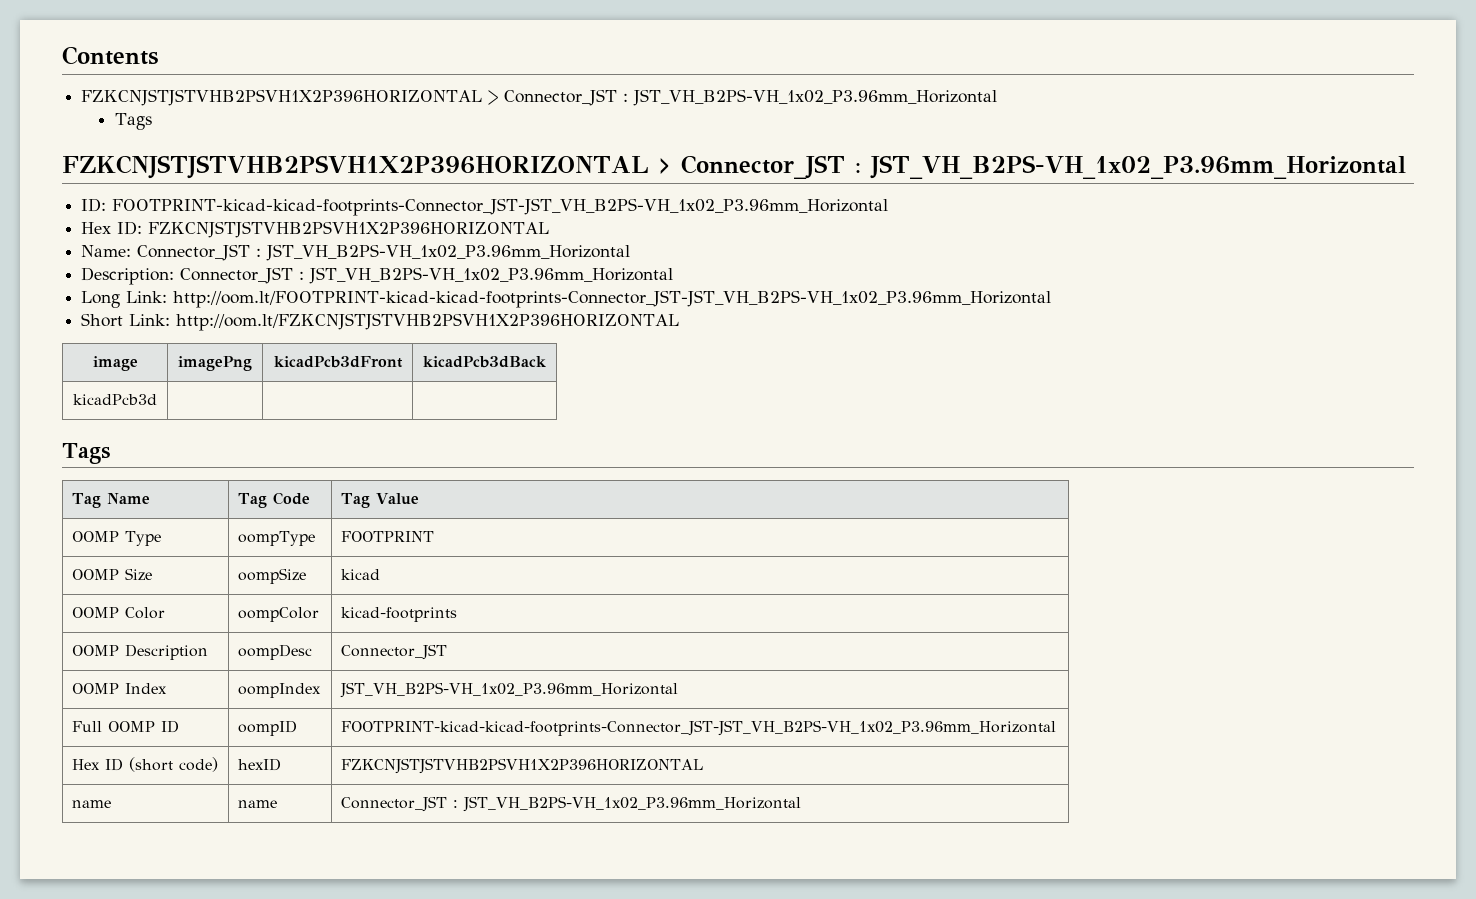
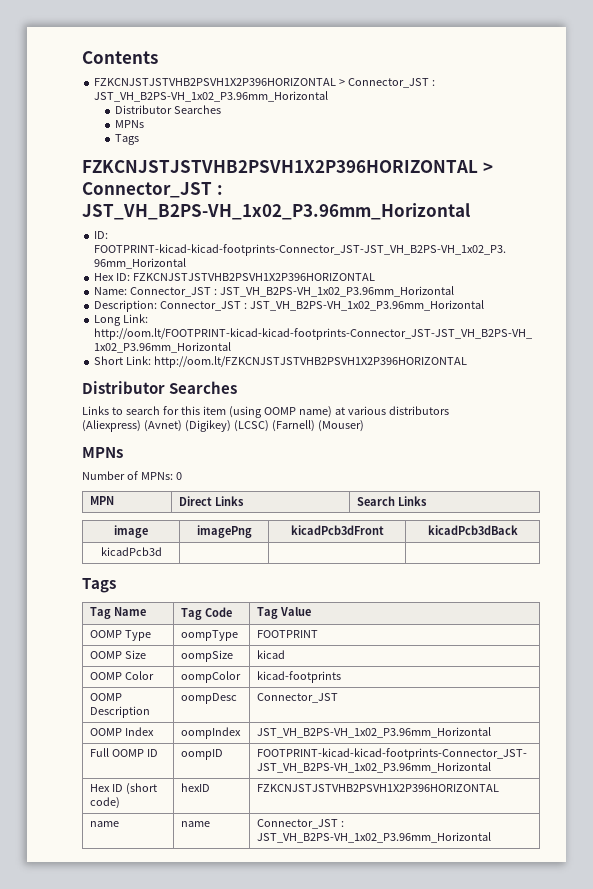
(998, 97) none -> [115,105,222,114] [115,120,145,128] // Distributor Searches // MPNs
(680, 322) none -> [82,381,238,394] [82,406,449,418] [82,420,364,432] [82,447,123,458] [82,471,182,480] [90,496,115,505] [179,496,245,506] [357,496,428,506] // Distributor Searches // Links to search for this item (using OOMP name) at various distributors // (Aliexpress) (Avnet) (Digikey) (LCSC) (Farnell) (Mouser) // MPNs // Number of MPNs: 0 // MPN | Direct Links | Search Links

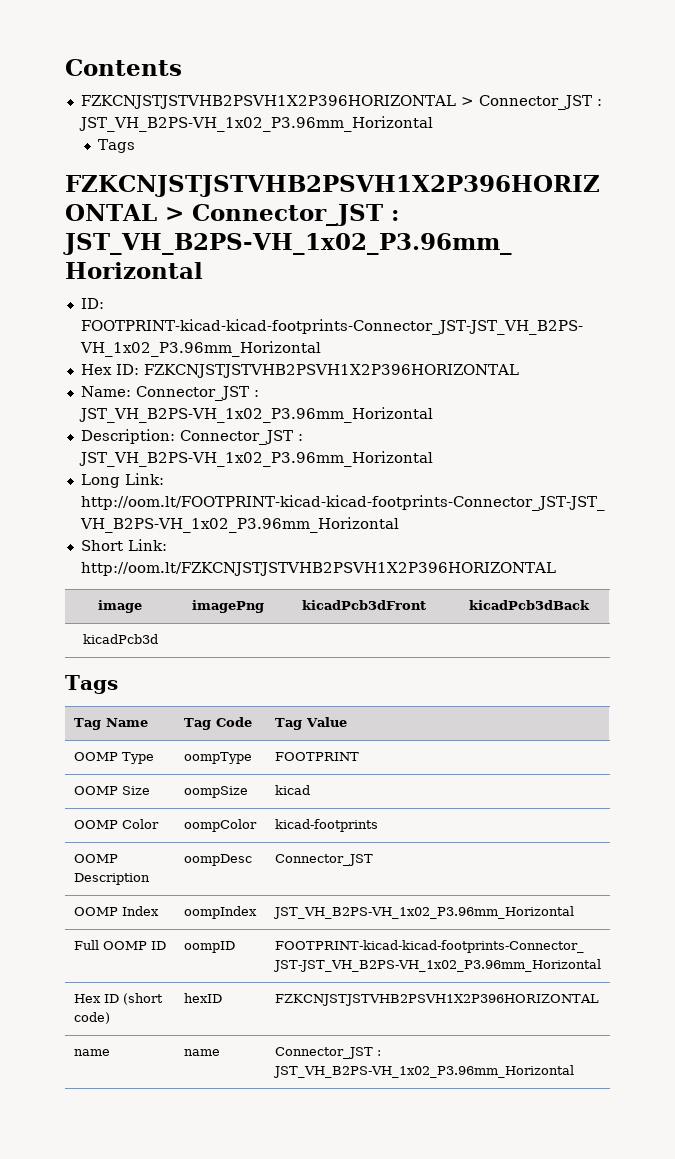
[115,105,222,114] [115,120,145,128] // Distributor Searches // MPNs -> (433, 124) none
[82,381,238,394] [82,406,449,418] [82,420,364,432] [82,447,123,458] [82,471,182,480] [90,496,115,505] [179,496,245,506] [357,496,428,506] // Distributor Searches // Links to search for this item (using OOMP name) at various distributors // (Aliexpress) (Avnet) (Digikey) (LCSC) (Farnell) (Mouser) // MPNs // Number of MPNs: 0 // MPN | Direct Links | Search Links -> (556, 569) none

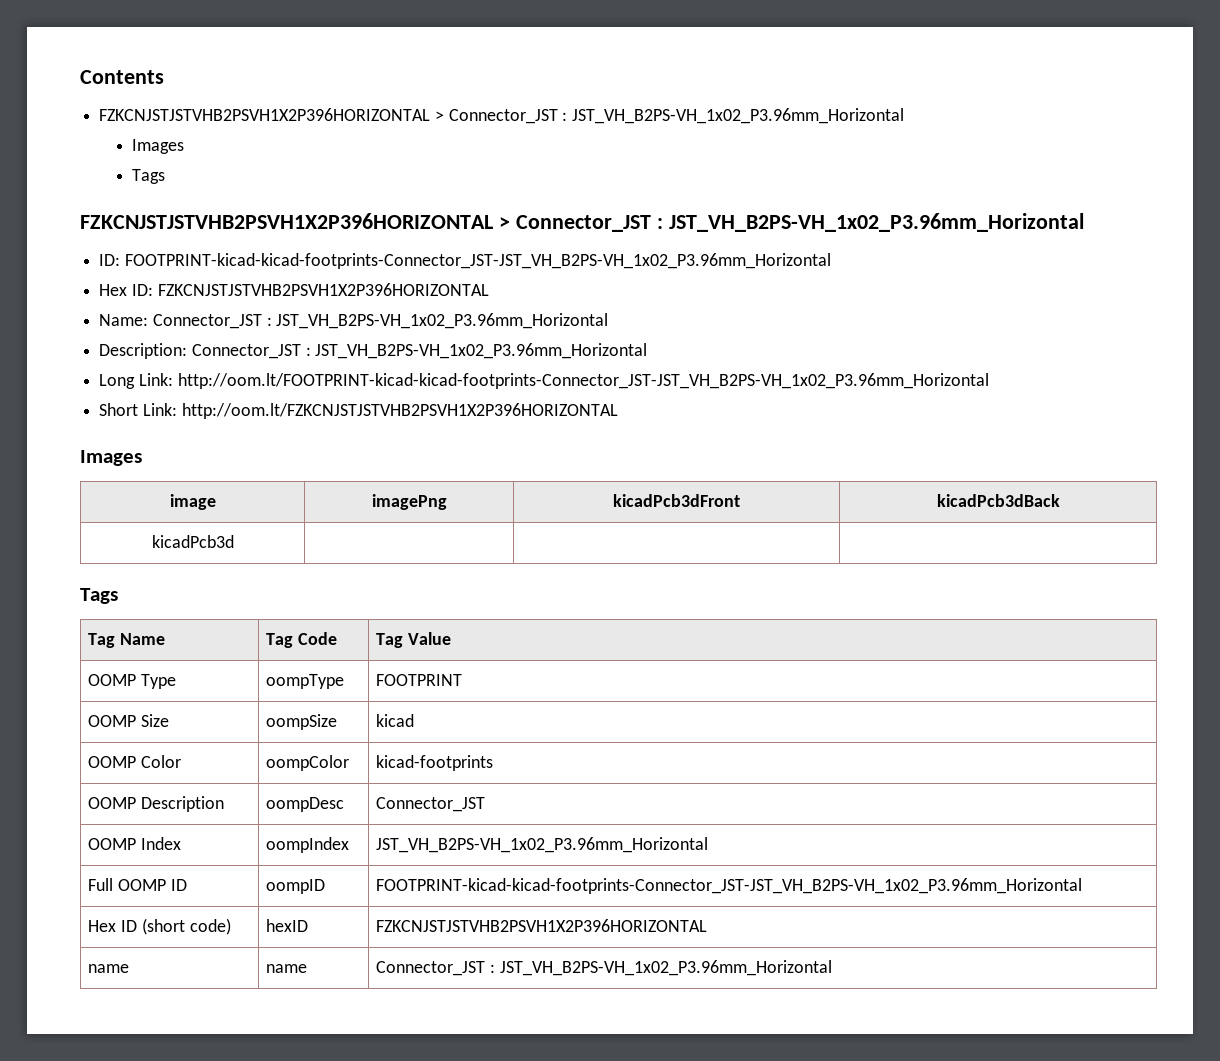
(433, 124) none -> [132,139,185,154] // Images
(556, 569) none -> [80,450,142,466] // Images

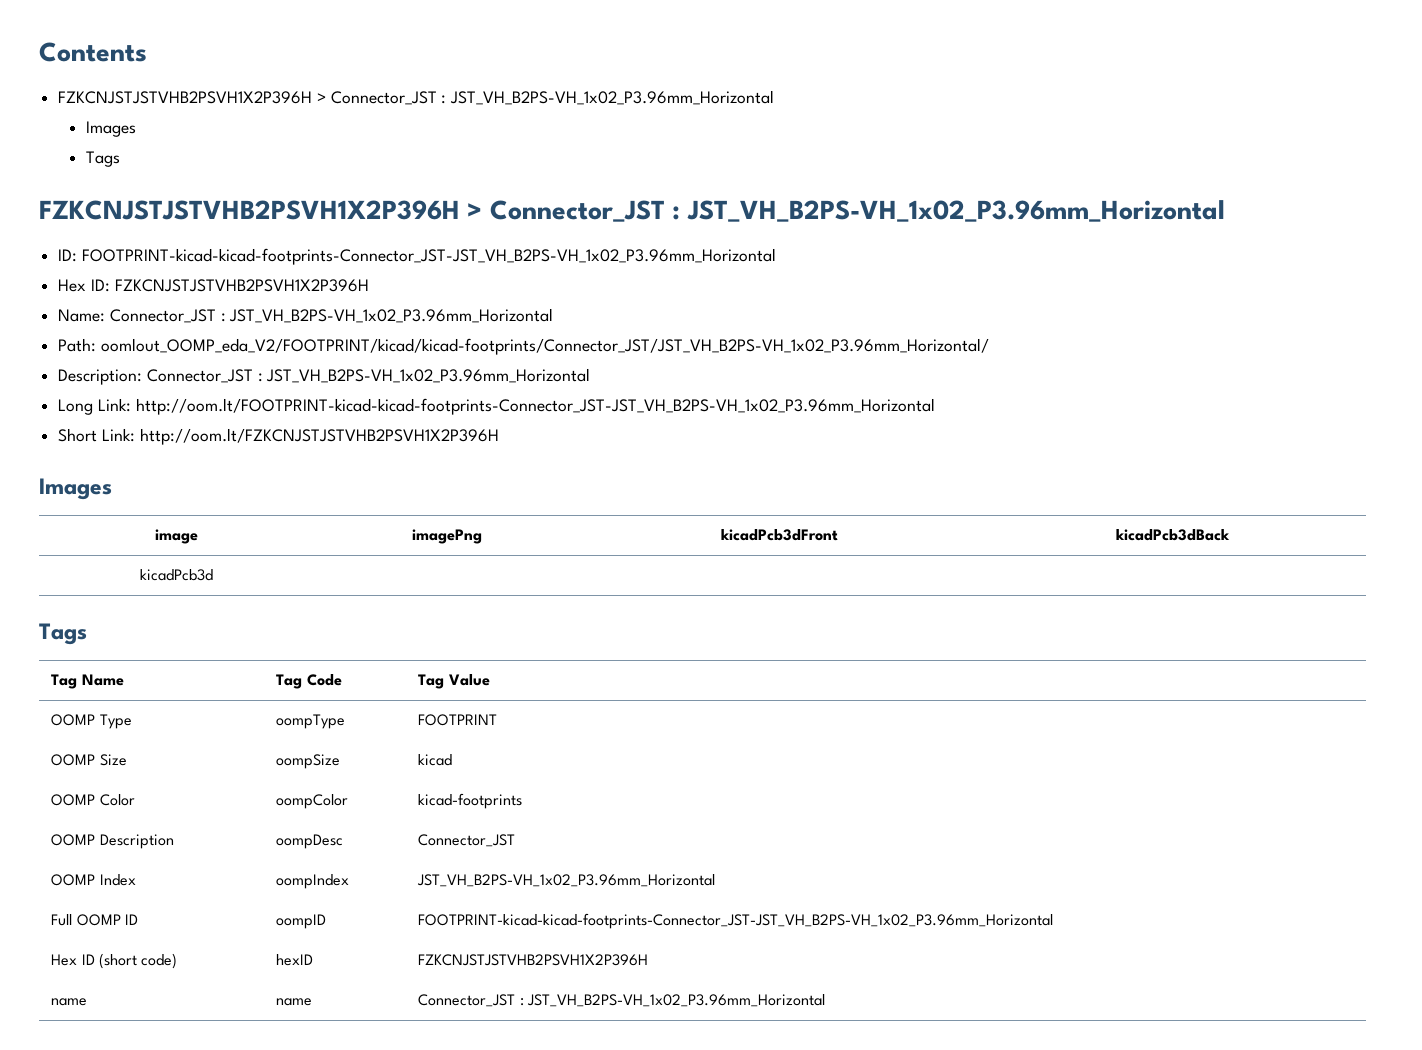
[99,108,431,121] FZKCNJSTJSTVHB2PSVH1X2P396HORIZONTAL -> [58,91,313,104] FZKCNJSTJSTVHB2PSVH1X2P396H
[80,213,493,229] FZKCNJSTJSTVHB2PSVH1X2P396HORIZONTAL -> [39,200,460,220] FZKCNJSTJSTVHB2PSVH1X2P396H
[157,283,489,296] FZKCNJSTJSTVHB2PSVH1X2P396HORIZONTAL -> [114,279,369,292] FZKCNJSTJSTVHB2PSVH1X2P396H
(609, 321) none -> [58,338,989,355] // Path: oomlout_OOMP_eda_V2/FOOTPRINT/kicad/kicad-footprints/Connector_JST/JST_VH_B2PS-VH_1x02_P3.96mm_Horizontal/
[181,403,618,419] http://oom.lt/FZKCNJSTJSTVHB2PSVH1X2P396HORIZONTAL -> [139,428,499,445] http://oom.lt/FZKCNJSTJSTVHB2PSVH1X2P396H
[376,919,708,932] FZKCNJSTJSTVHB2PSVH1X2P396HORIZONTAL -> [418,954,649,966] FZKCNJSTJSTVHB2PSVH1X2P396H

